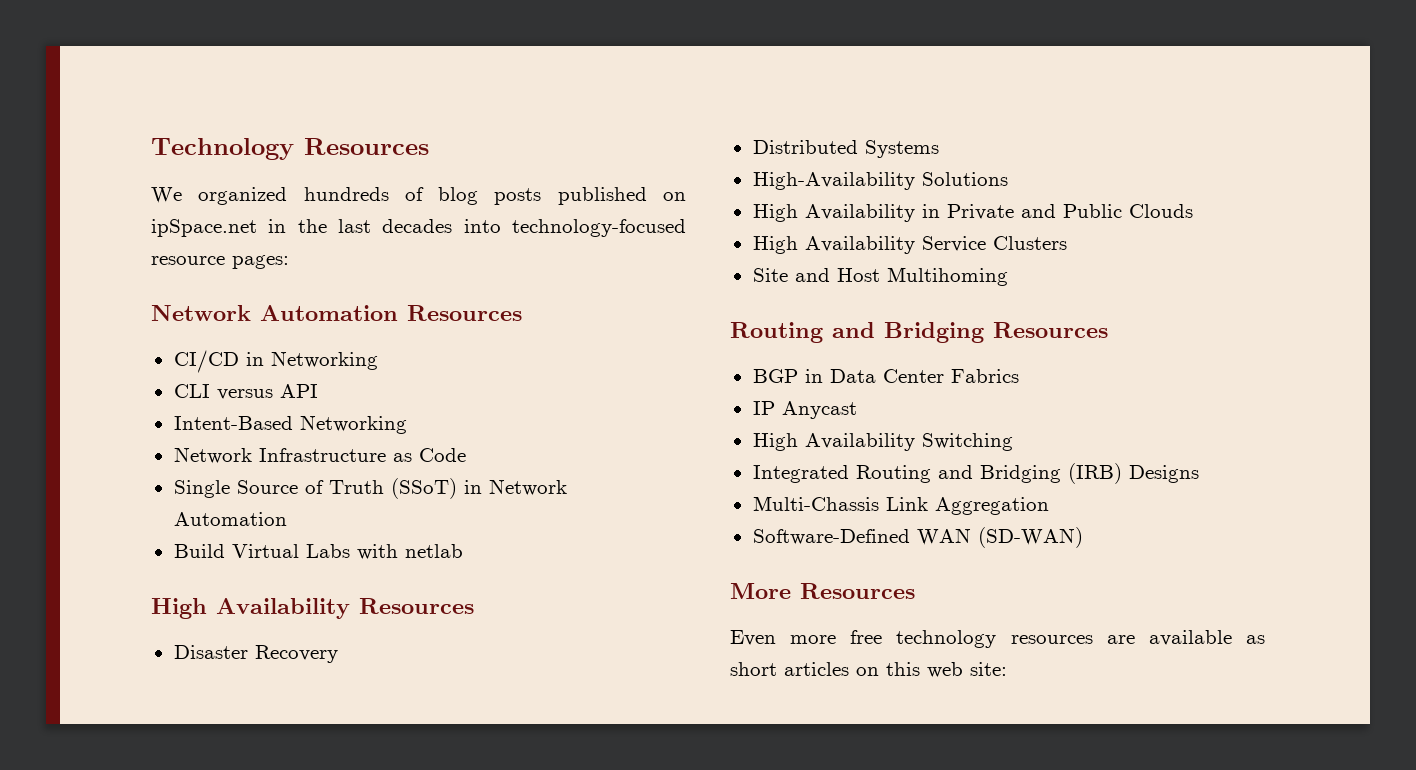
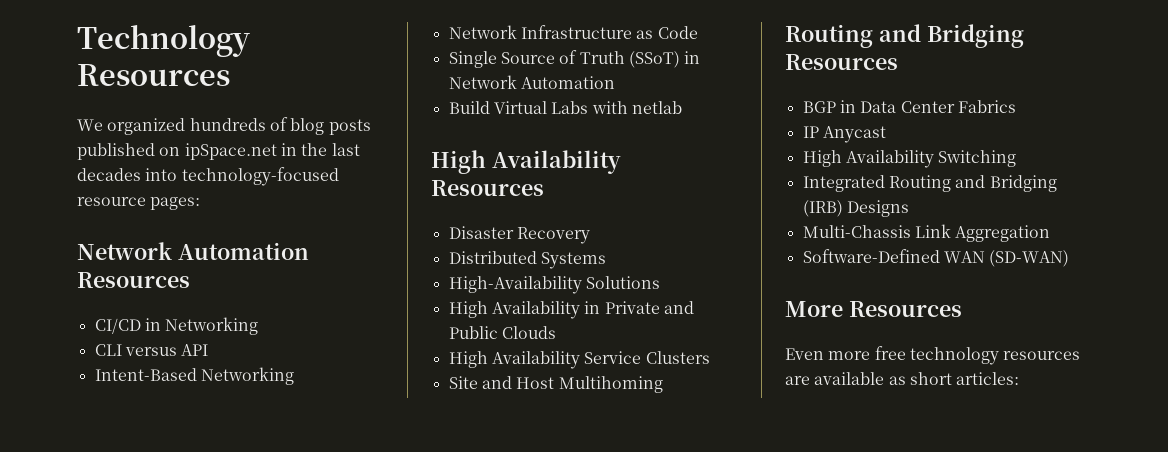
[784,662,1007,678] articles on this web site: -> [956,372,1020,385] articles:

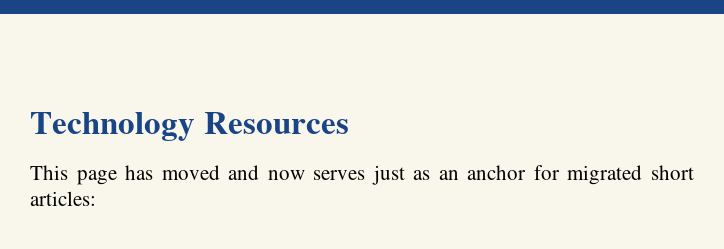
[77,117,371,135] [77,143,360,160] [77,167,339,186] [77,197,201,210] [77,242,309,260] [77,272,190,288] [94,317,259,335] [94,344,209,356] [94,367,294,385] [448,25,698,39] [448,50,701,68] [448,75,615,89] [448,101,682,114] [431,150,621,174] [431,180,544,196] [448,226,590,244] [448,251,606,269] [448,276,660,294] [448,301,694,319] [448,326,556,339] [448,351,710,369] [448,376,663,393] [785,24,1024,48] [785,54,898,70] [802,100,1016,113] [802,126,886,143] [802,150,1017,168] [802,175,1057,192] [802,200,909,217] [802,224,1051,242] [802,249,1070,267] [785,301,962,317] [785,346,1081,365] [785,372,906,385] We organized hundreds of blog posts published on ipSpace.net in the last decades into technology-focused resource pages: // Network Automation Resources // CI/CD in Networking // CLI versus API // Intent-Based Networking // Network Infrastructure as Code // Single Source of Truth (SSoT) in Network Automation // Build Virtual Labs with netlab // High Availability Resources // Disaster Recovery // Distributed Systems // High-Availability Solutions // High Availability in Private and Public Clouds // High Availability Service Clusters // Site and Host Multihoming // Routing and Bridging Resources // BGP in Data Center Fabrics // IP Anycast // High Availability Switching // Integrated Routing and Bridging (IRB) Designs // Multi-Chassis Link Aggregation // Software-Defined WAN (SD-WAN) // More Resources // Even more free technology resources are available as -> [30,165,643,185] This page has moved and now serves just as an anchor for migrated

